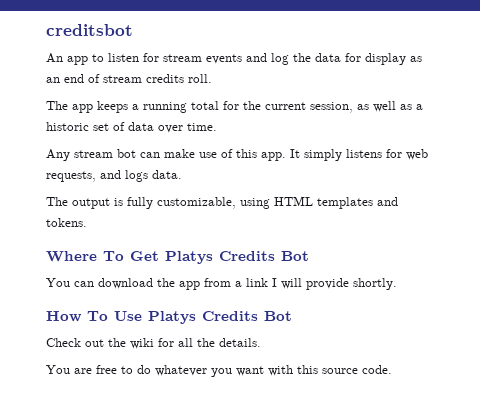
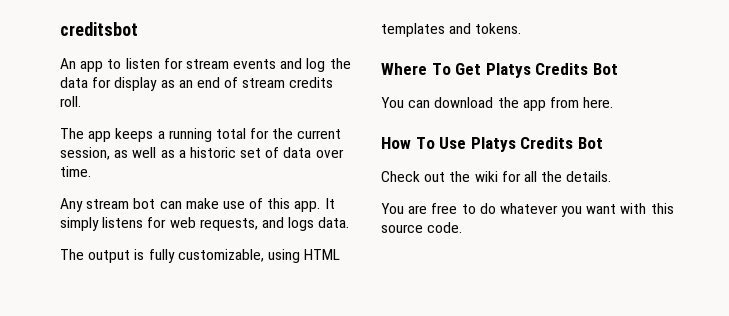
[235,278,397,290] a link I will provide shortly. -> [583,97,614,108] here.

